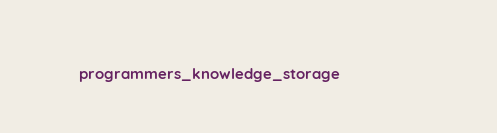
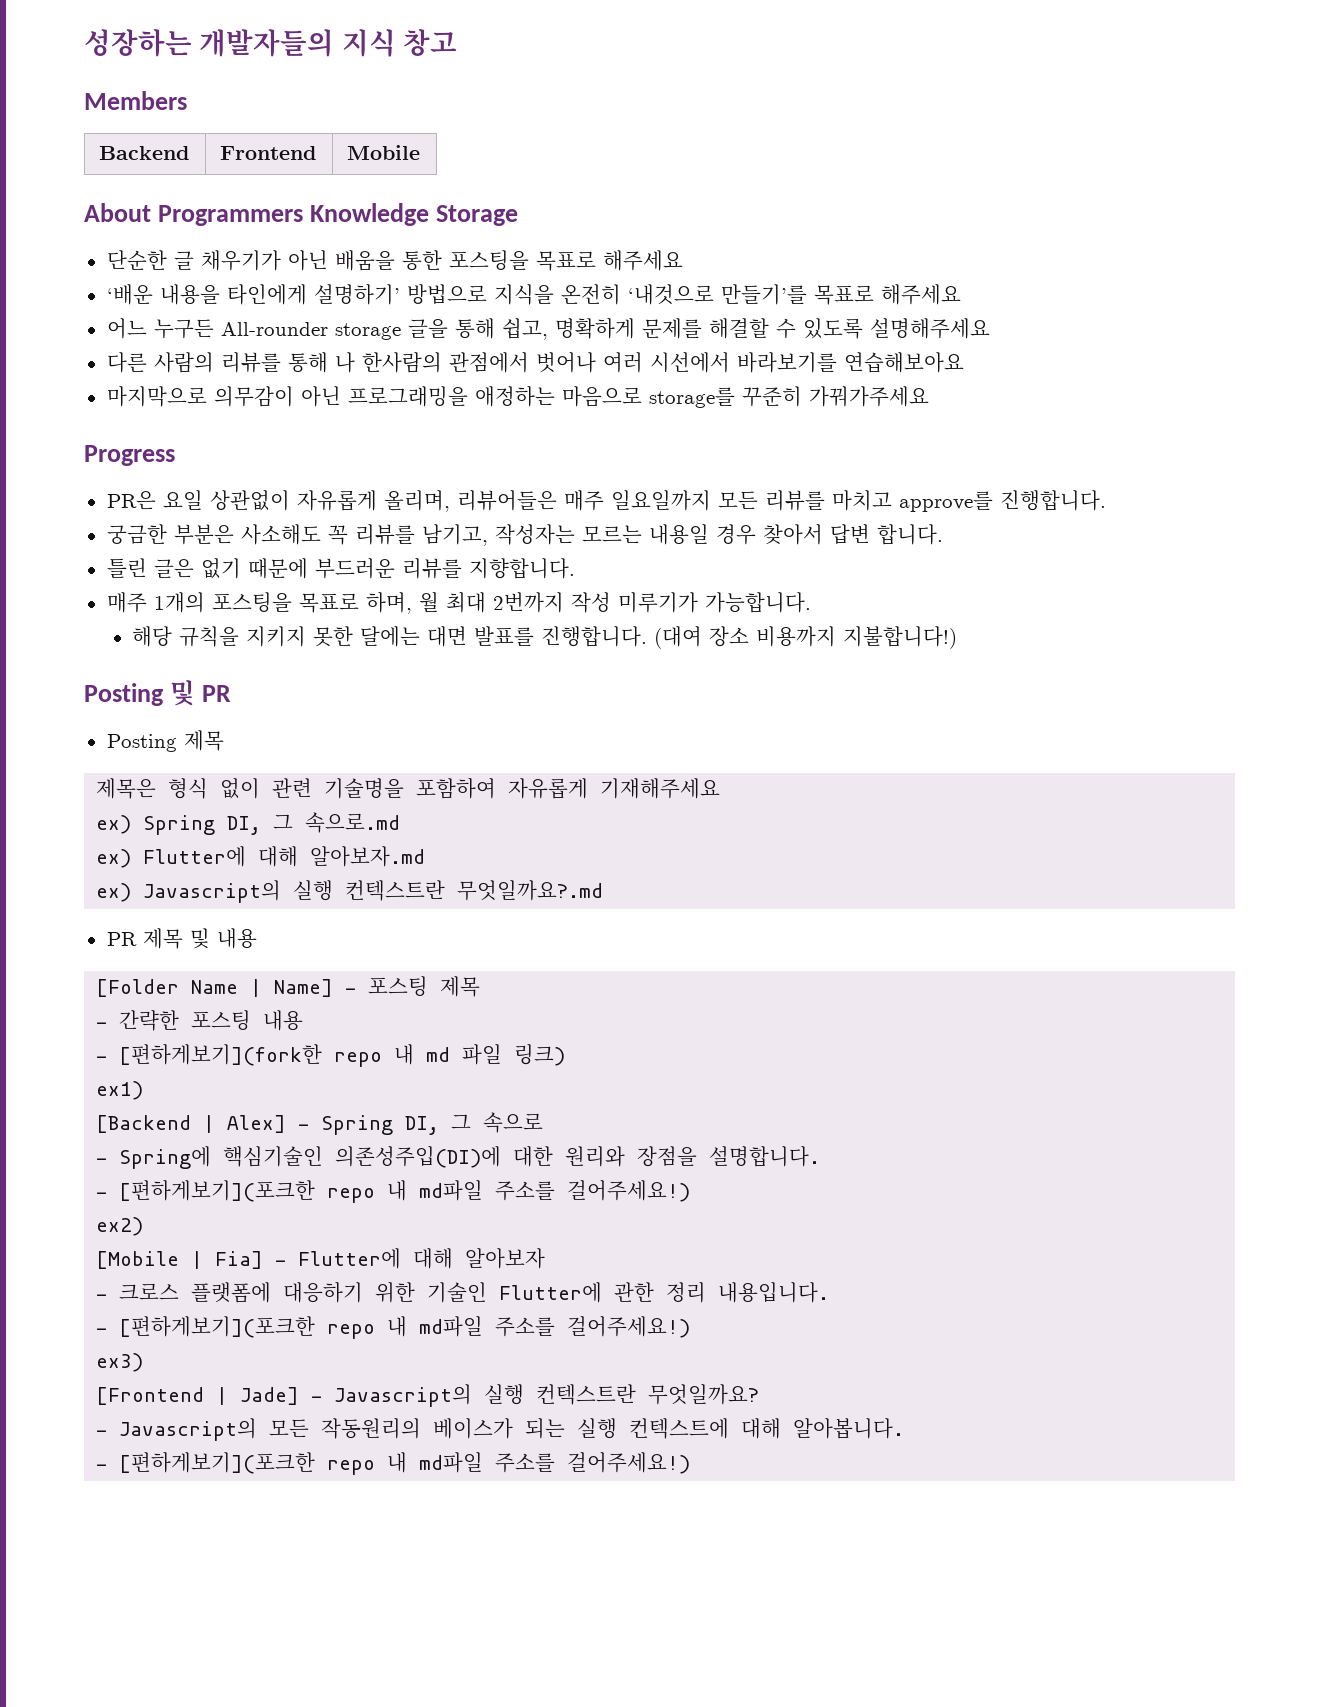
[79,68,340,82] programmers_knowledge_storage -> [84,29,458,57] [84,91,187,110] [99,146,190,160] [220,146,317,160] [347,145,421,160] [84,203,518,226] [106,250,683,271] [106,284,961,305] [106,318,990,340] [106,352,964,373] [106,386,929,408] [84,445,175,466] [106,490,1106,512] [106,524,943,546] [106,558,575,579] [106,591,811,614] [132,626,958,649] [84,680,231,706] [106,730,224,752] [96,778,721,799] [96,812,401,835] [96,846,426,868] [96,880,604,903] [106,928,257,949] [96,976,481,997] [96,1010,304,1031] [96,1044,566,1067] [96,1081,144,1100] [96,1112,544,1135] [96,1146,821,1169] [96,1180,691,1203] [96,1217,144,1236] [96,1248,546,1269] [96,1282,830,1303] [96,1316,691,1339] [96,1353,144,1372] [96,1384,760,1407] [96,1418,905,1441] [96,1452,691,1475] 성장하는 개발자들의 지식 창고 // Members // Backend | Frontend | Mobile // About Programmers Knowledge Storage // 단순한 글 채우기가 아닌 배움을 통한 포스팅을 목표로 해주세요 // ‘배운 내용을 타인에게 설명하기’ 방법으로 지식을 온전히 ‘내것으로 만들기’를 목표로 해주세요 // 어느 누구든 All-rounder storage 글을 통해 쉽고, 명확하게 문제를 해결할 수 있도록 설명해주세요 // 다른 사람의 리뷰를 통해 나 한사람의 관점에서 벗어나 여러 시선에서 바라보기를 연습해보아요 // 마지막으로 의무감이 아닌 프로그래밍을 애정하는 마음으로 storage를 꾸준히 가꿔가주세요 // Progress // PR은 요일 상관없이 자유롭게 올리며, 리뷰어들은 매주 일요일까지 모든 리뷰를 마치고 approve를 진행합니다. // 궁금한 부분은 사소해도 꼭 리뷰를 남기고, 작성자는 모르는 내용일 경우 찾아서 답변 합니다. // 틀린 글은 없기 때문에 부드러운 리뷰를 지향합니다. // 매주 1개의 포스팅을 목표로 하며, 월 최대 2번까지 작성 미루기가 가능합니다. // 해당 규칙을 지키지 못한 달에는 대면 발표를 진행합니다. (대여 장소 비용까지 지불합니다!) // Posting 및 PR // Posting 제목 // 제목은 형식 없이 관련 기술명을 포함하여 자유롭게 기재해주세요 // ex) Spring DI, 그 속으로.md // ex) Flutter에 대해 알아보자.md // ex) Javascript의 실행 컨텍스트란 무엇일까요?.md // PR 제목 및 내용 // [Folder Name | Name] - 포스팅 제목 // - 간략한 포스팅 내용 // - [편하게보기](fork한 repo 내 md 파일 링크) // ex1) // [Backend | Alex] - Spring DI, 그 속으로 // - Spring에 핵심기술인 의존성주입(DI)에 대한 원리와 장점을 설명합니다. // - [편하게보기](포크한 repo 내 md파일 주소를 걸어주세요!) // ex2) // [Mobile | Fia] - Flutter에 대해 알아보자 // - 크로스 플랫폼에 대응하기 위한 기술인 Flutter에 관한 정리 내용입니다. // - [편하게보기](포크한 repo 내 md파일 주소를 걸어주세요!) // ex3) // [Frontend | Jade] - Javascript의 실행 컨텍스트란 무엇일까요? // - Javascript의 모든 작동원리의 베이스가 되는 실행 컨텍스트에 대해 알아봅니다. // - [편하게보기](포크한 repo 내 md파일 주소를 걸어주세요!)

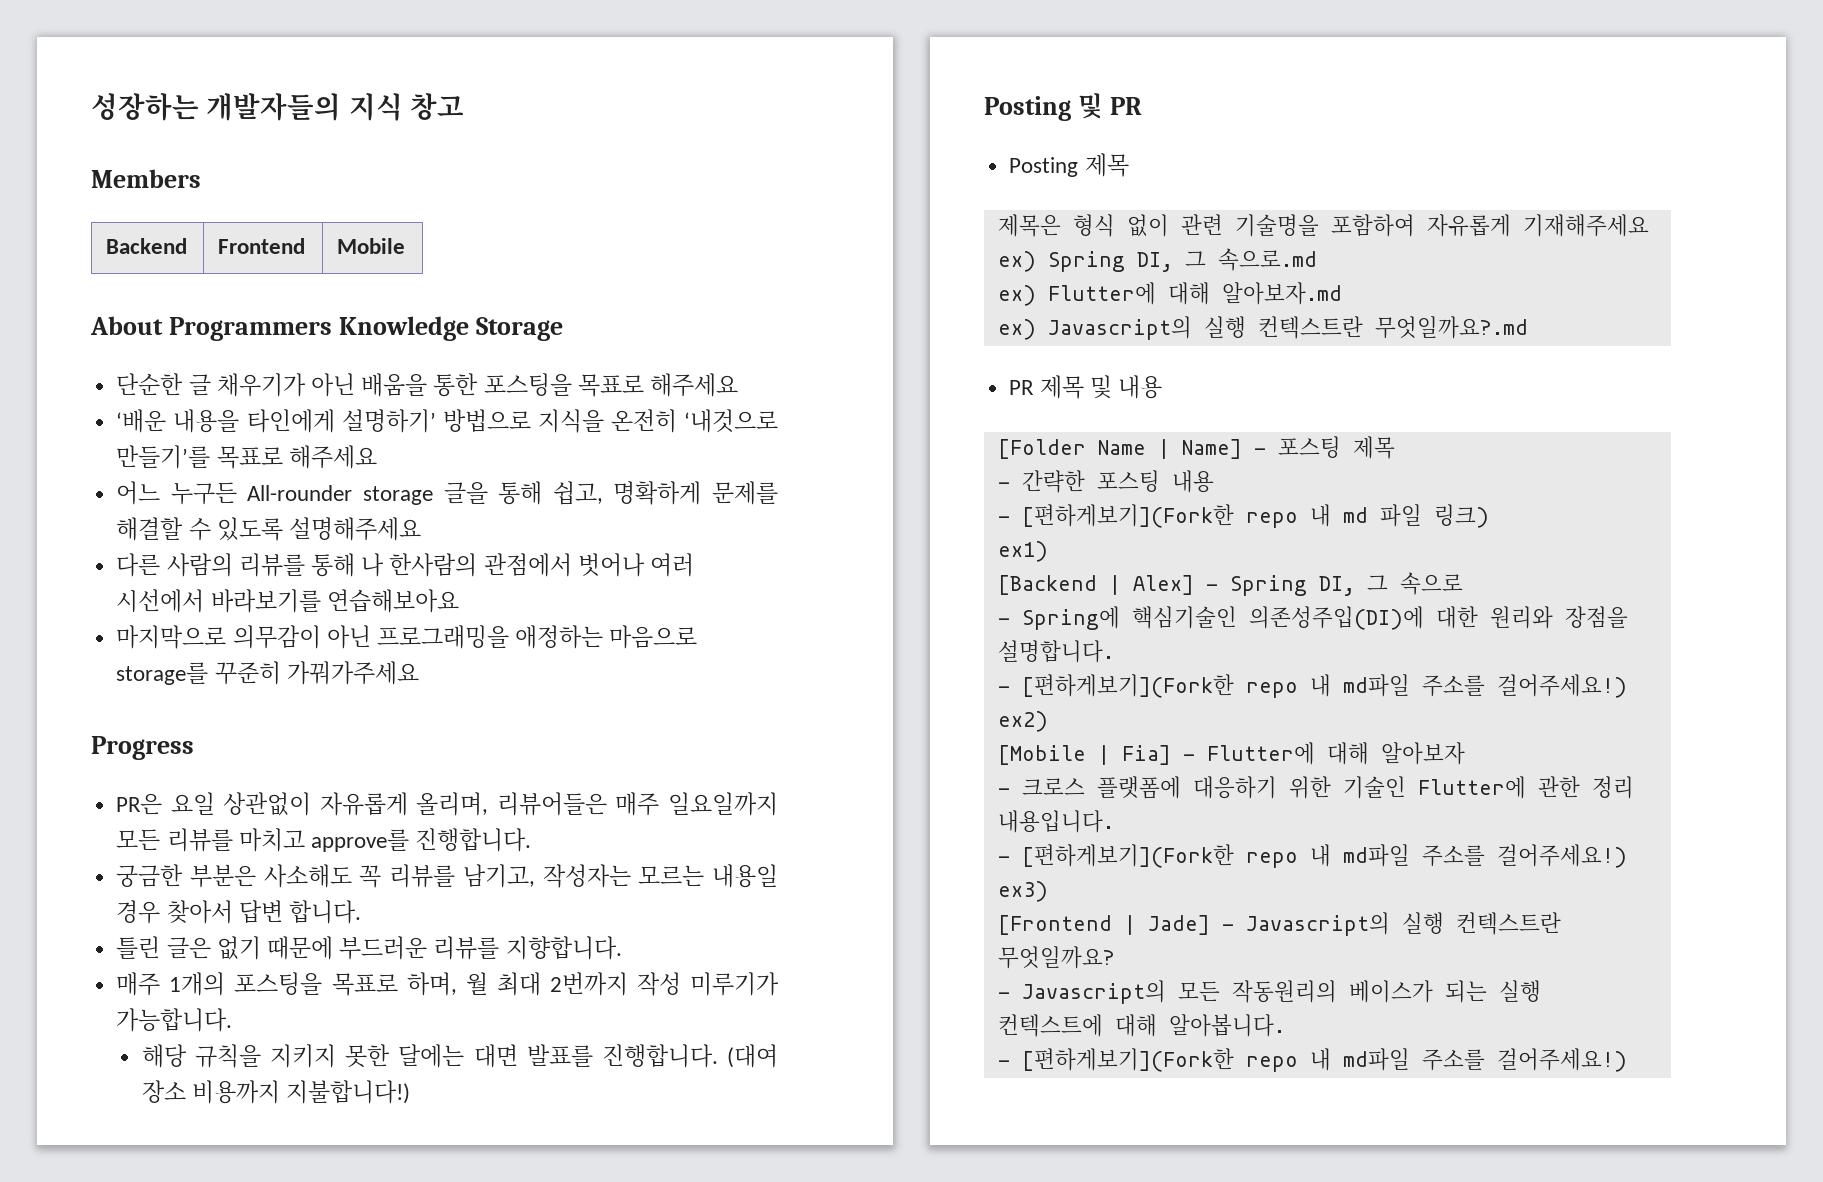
[119,1044,323,1066] [편하게보기](fork한 -> [1021,504,1234,528] [편하게보기](Fork한
[119,1180,316,1202] [편하게보기](포크한 -> [1021,674,1234,698] [편하게보기](Fork한
[119,1316,316,1338] [편하게보기](포크한 -> [1021,844,1234,868] [편하게보기](Fork한
[119,1452,316,1474] [편하게보기](포크한 -> [1021,1048,1234,1072] [편하게보기](Fork한

